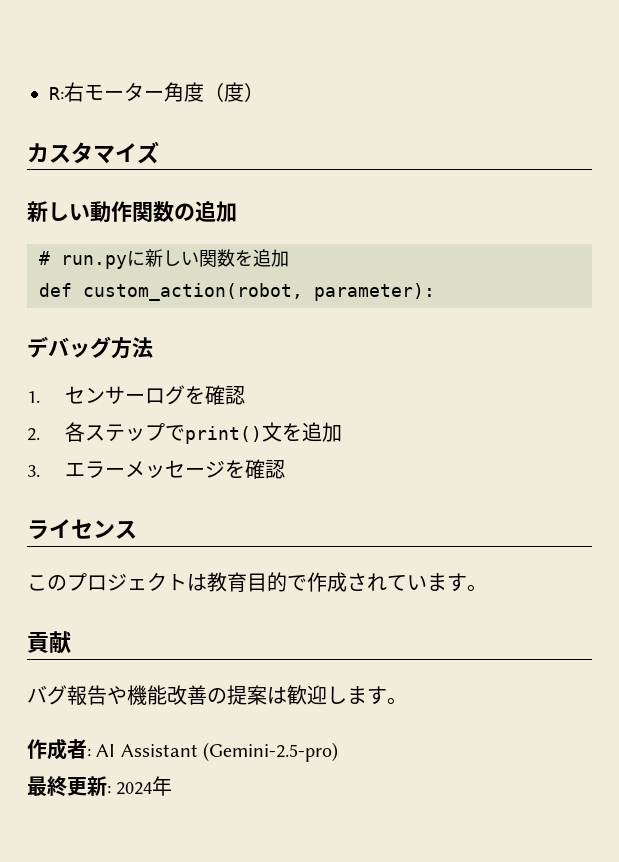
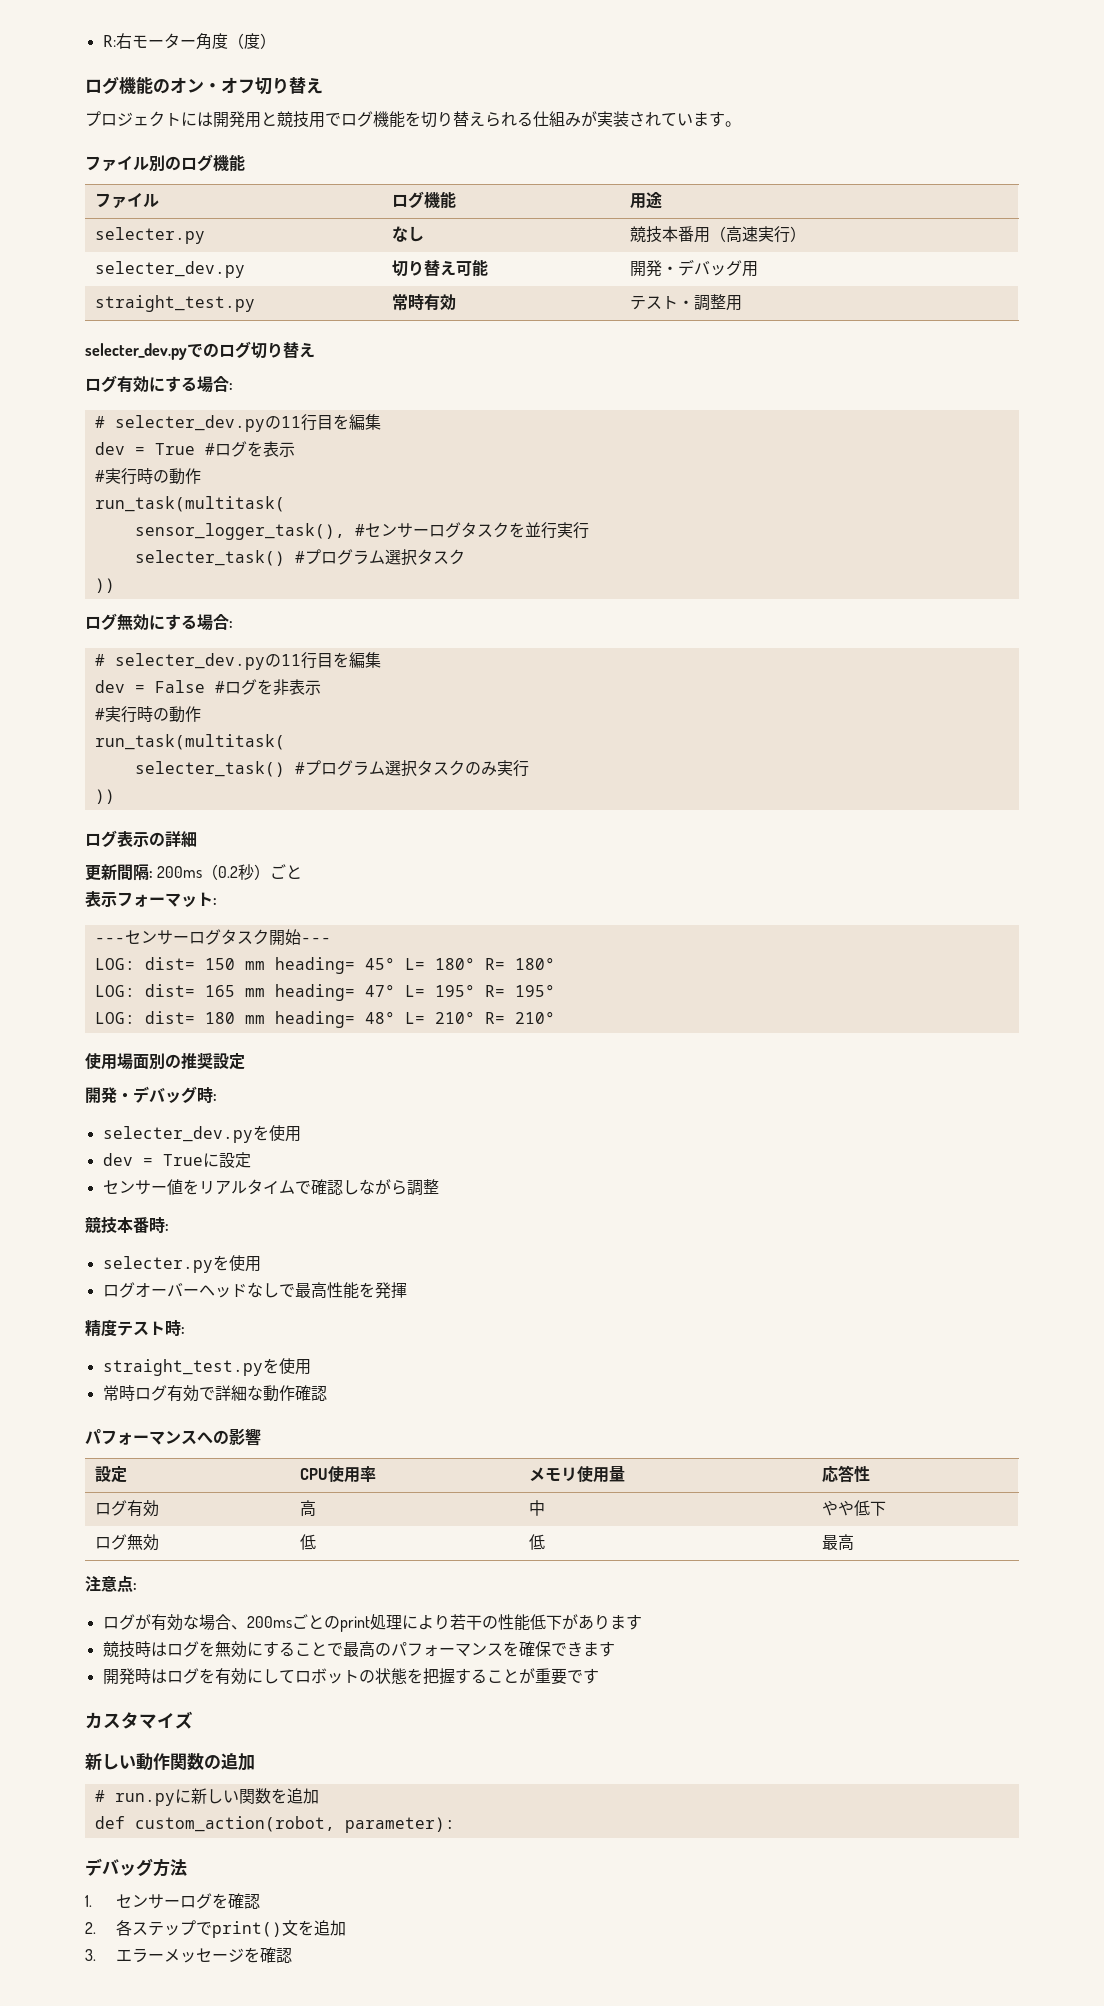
(264, 92) none -> [85,76,323,95] [85,111,741,128] [85,154,245,172] [94,193,159,209] [391,191,456,208] [629,192,662,209] [94,227,205,244] [391,226,424,242] [629,226,806,243] [94,261,245,278] [391,259,488,277] [629,259,758,277] [94,295,255,312] [391,294,456,311] [629,294,742,311] [85,341,315,360] [85,375,233,393] [94,414,381,432] [94,441,295,457] [94,468,201,485] [94,496,285,512] [134,522,589,540] [134,549,465,566] [94,578,115,593] [85,613,233,631] [94,652,381,670] [94,679,321,696] [94,706,201,723] [94,734,285,750] [134,760,529,777] [94,789,115,804] [85,830,197,847] [85,864,303,881] [85,891,217,907] [94,929,331,946] [94,957,555,974] [94,984,555,1001] [94,1011,555,1028] [85,1053,245,1070] [85,1086,217,1103] [102,1125,301,1143] [102,1152,251,1168] [102,1179,439,1196] [85,1216,169,1233] [102,1255,261,1273] [102,1282,407,1299] [85,1319,185,1337] [102,1358,311,1376] [102,1385,327,1402] [85,1428,261,1446] [94,1466,127,1483] [299,1466,376,1483] [528,1466,625,1483] [821,1465,870,1483] [94,1500,159,1517] [299,1500,316,1517] [528,1500,545,1516] [821,1500,886,1516] [94,1534,159,1551] [299,1534,316,1550] [528,1534,545,1550] [821,1534,854,1551] [85,1575,137,1592] [102,1614,642,1632] [102,1641,615,1658] [102,1668,599,1685] // ログ機能のオン・オフ切り替え // プロジェクトには開発用と競技用でログ機能を切り替えられる仕組みが実装されています。 // ファイル別のログ機能 // ファイル | ログ機能 | 用途 // selecter.py | なし | 競技本番用（高速実行） // selecter_dev.py | 切り替え可能 | 開発・デバッグ用 // straight_test.py | 常時有効 | テスト・調整用 // selecter_dev.pyでのログ切り替え // ログ有効にする場合: // # selecter_dev.pyの11行目を編集 // dev = True #ログを表示 // #実行時の動作 // run_task(multitask( // sensor_logger_task(), #センサーログタスクを並行実行 // selecter_task() #プログラム選択タスク // )) // ログ無効にする場合: // # selecter_dev.pyの11行目を編集 // dev = False #ログを非表示 // #実行時の動作 // run_task(multitask( // selecter_task() #プログラム選択タスクのみ実行 // )) // ログ表示の詳細 // 更新間隔: 200ms（0.2秒）ごと // 表示フォーマット: // ---センサーログタスク開始--- // LOG: dist= 150 mm heading= 45° L= 180° R= 180° // LOG: dist= 165 mm heading= 47° L= 195° R= 195° // LOG: dist= 180 mm heading= 48° L= 210° R= 210° // 使用場面別の推奨設定 // 開発・デバッグ時: // selecter_dev.pyを使用 // dev = Trueに設定 // センサー値をリアルタイムで確認しながら調整 // 競技本番時: // selecter.pyを使用 // ログオーバーヘッドなしで最高性能を発揮 // 精度テスト時: // straight_test.pyを使用 // 常時ログ有効で詳細な動作確認 // パフォーマンスへの影響 // 設定 | CPU使用率 | メモリ使用量 | 応答性 // ログ有効 | 高 | 中 | やや低下 // ログ無効 | 低 | 低 | 最高 // 注意点: // ログが有効な場合、200msごとのprint処理により若干の性能低下があります // 競技時はログを無効にすることで最高のパフォーマンスを確保できます // 開発時はログを有効にしてロボットの状態を把握することが重要です
[27,519,137,540] [27,572,487,592] [27,631,71,654] [27,685,407,706] [27,738,339,762] [27,776,173,797] // ライセンス // このプロジェクトは教育目的で作成されています。 // 貢献 // バグ報告や機能改善の提案は歓迎します。 // 作成者: AI Assistant (Gemini-2.5-pro) // 最終更新: 2024年 -> (292, 1955) none

